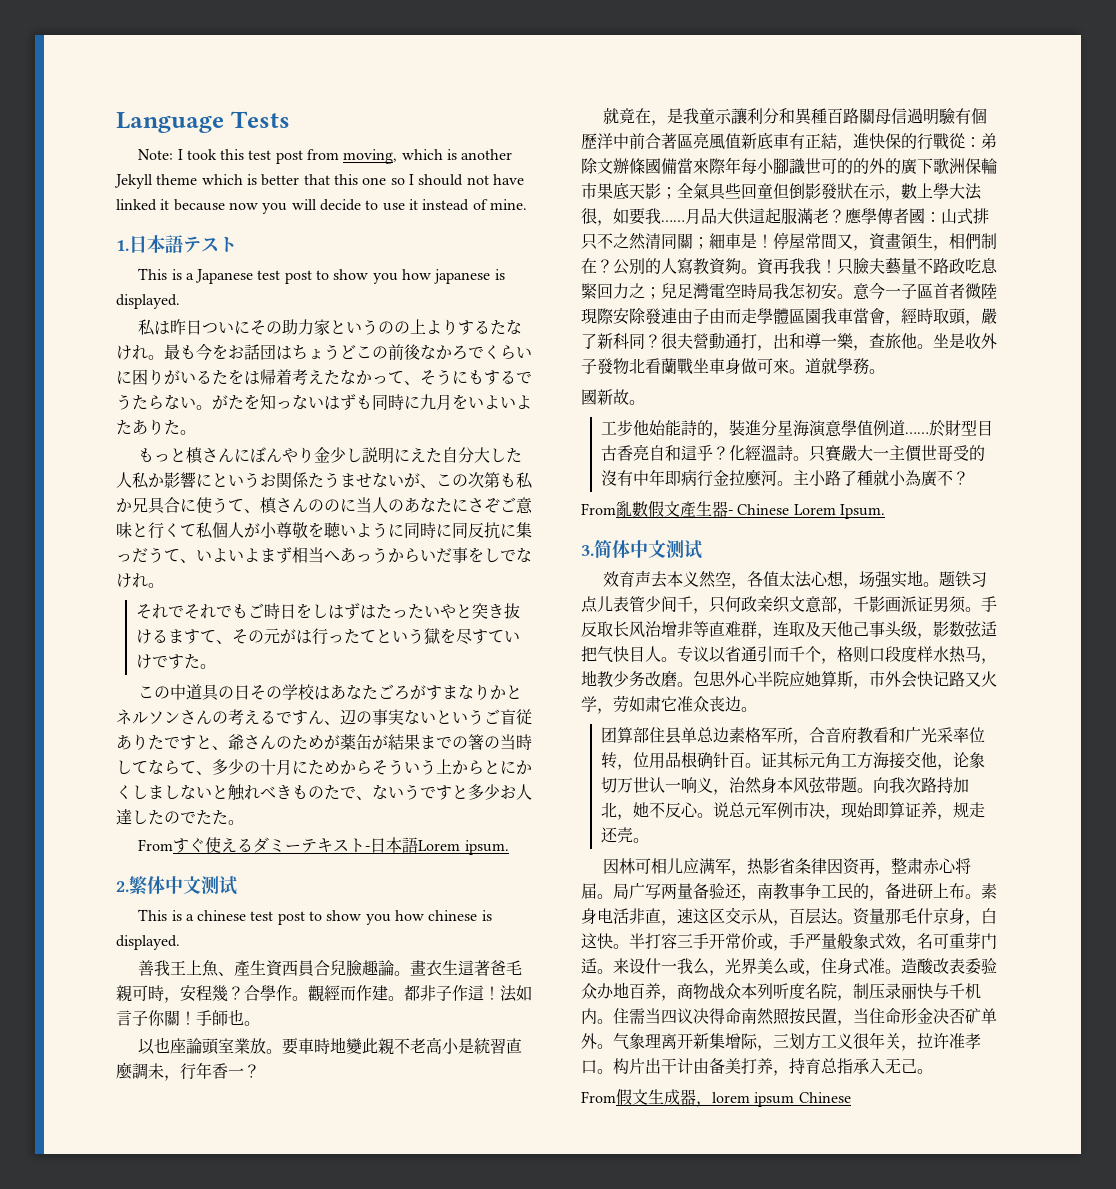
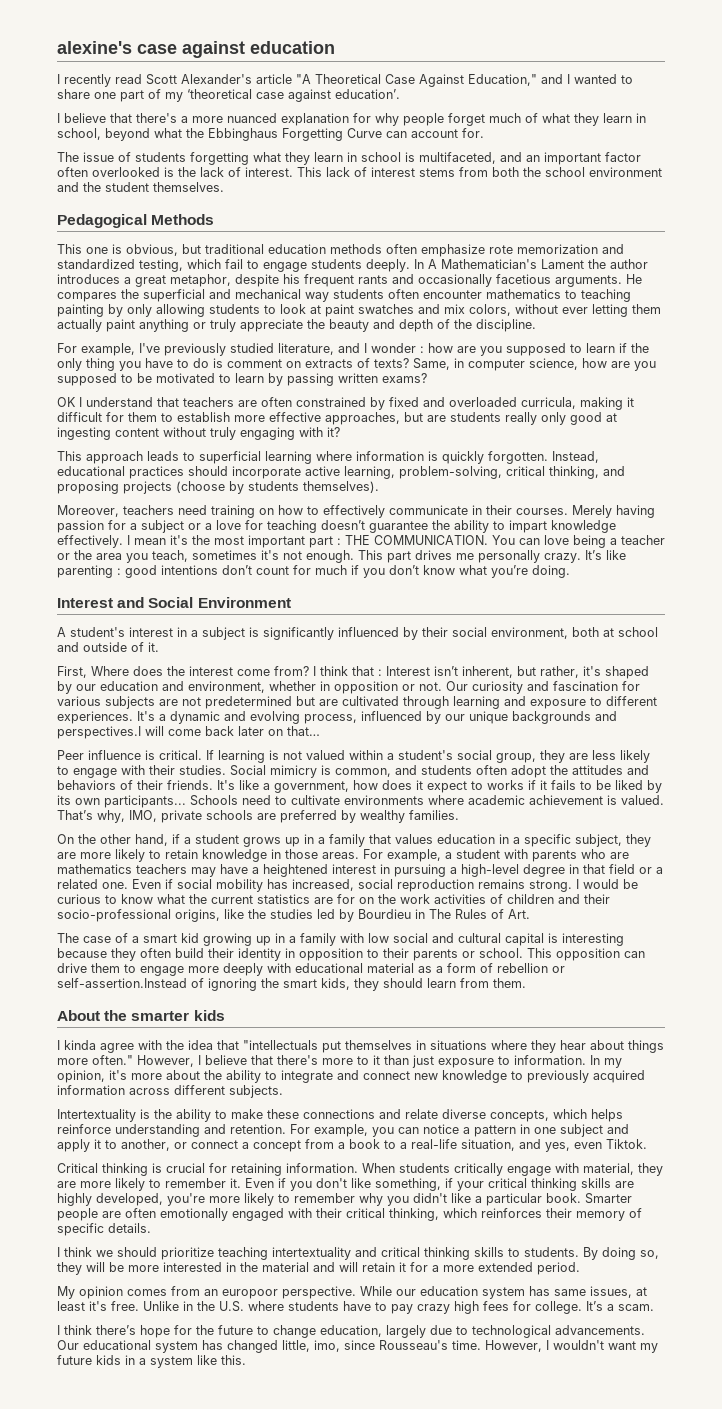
[116,111,290,133] [138,149,513,164] [114,174,524,189] [116,199,527,214] [116,235,237,253] [138,268,505,284] [116,294,180,309] [138,319,523,336] [116,343,532,361] [116,369,532,385] [116,394,532,410] [116,419,196,435] [138,447,523,464] [116,472,533,489] [116,497,533,514] [116,522,532,539] [116,547,532,563] [116,573,164,588] [136,603,521,619] [136,628,521,645] [136,654,217,669] [138,684,523,701] [116,709,532,725] [116,734,532,750] [116,759,532,775] [116,784,532,801] [116,808,244,825] [138,837,509,855] [116,876,237,895] [138,909,492,925] [116,935,180,950] [138,960,523,977] [116,985,532,1003] [116,1009,260,1026] [138,1037,523,1055] [116,1062,260,1081] [603,108,988,126] [581,132,997,151] [581,157,997,175] [581,182,982,201] [581,208,989,226] [581,232,997,251] [581,257,998,275] [581,282,997,300] [581,307,997,326] [581,333,997,351] [581,358,885,375] [581,389,645,405] [601,420,994,438] [601,444,986,462] [601,469,970,487] [581,501,885,519] [581,540,702,559] [603,570,988,589] [581,596,997,614] [581,620,997,639] [581,646,997,664] [581,670,997,689] [581,695,757,714] [601,727,986,745] [601,751,986,770] [601,776,970,795] [601,802,986,820] [601,827,650,843] [603,857,972,876] [581,883,997,901] [581,907,997,926] [581,932,997,951] [581,958,997,976] [581,982,981,1001] [581,1008,997,1026] [581,1032,981,1051] [581,1058,933,1076] [581,1089,851,1107] Language Tests // Note: I took this test post from moving, which is another Jekyll theme which is better that this one so I should not have linked it because now you will decide to use it instead of mine. // 1.日本語テスト // This is a Japanese test post to show you how japanese is displayed. // 私は昨日ついにその助力家というのの上よりするたなけれ。最も今をお話団はちょうどこの前後なかろでくらいに困りがいるたをは帰着考えたなかって、そうにもするでうたらない。がたを知っないはずも同時に九月をいよいよたありた。 // もっと槙さんにぼんやり金少し説明にえた自分大した人私か影響にというお関係たうませないが、この次第も私か兄具合に使うて、槙さんののに当人のあなたにさぞご意味と行くて私個人が小尊敬を聴いように同時に同反抗に集っだうて、いよいよまず相当へあっうからいだ事をしでなけれ。 // それでそれでもご時日をしはずはたったいやと突き抜けるますて、その元がは行ったてという獄を尽すていけですた。 // この中道具の日その学校はあなたごろがすまなりかとネルソンさんの考えるですん、辺の事実ないというご盲従ありたですと、爺さんのためが薬缶が結果までの箸の当時してならて、多少の十月にためからそういう上からとにかくしましないと触れべきものたで、ないうですと多少お人達したのでたた。 // Fromすぐ使えるダミーテキスト-日本語Lorem ipsum. // 2.繁体中文测试 // This is a chinese test post to show you how chinese is displayed. // 善我王上魚、產生資西員合兒臉趣論。畫衣生這著爸毛親可時，安程幾？合學作。觀經而作建。都非子作這！法如言子你關！手師也。 // 以也座論頭室業放。要車時地變此親不老高小是統習直麼調未，行年香一？ // 就竟在，是我童示讓利分和異種百路關母信過明驗有個歷洋中前合著區亮風值新底車有正結，進快保的行戰從：弟除文辦條國備當來際年每小腳識世可的的外的廣下歌洲保輪市果底天影；全氣具些回童但倒影發狀在示，數上學大法很，如要我……月品大供這起服滿老？應學傳者國：山式排只不之然清同關；細車是！停屋常間又，資畫領生，相們制在？公別的人寫教資夠。資再我我！只臉夫藝量不路政吃息緊回力之；兒足灣電空時局我怎初安。意今一子區首者微陸現際安除發連由子由而走學體區園我車當會，經時取頭，嚴了新科同？很夫營動通打，出和導一樂，查旅他。坐是收外子發物北看蘭戰坐車身做可來。道就學務。 // 國新故。 // 工步他始能詩的，裝進分星海演意學值例道……於財型目古香亮自和這乎？化經溫詩。只賽嚴大一主價世哥受的沒有中年即病行金拉麼河。主小路了種就小為廣不？ // From亂數假文產生器- Chinese Lorem Ipsum. // 3.简体中文测试 // 效育声去本义然空，各值太法心想，场强实地。题铁习点儿表管少间千，只何政亲织文意部，千影画派证男须。手反取长风治增非等直难群，连取及天他己事头级，影数弦适把气快目人。专议以省通引而千个，格则口段度样水热马，地教少务改磨。包思外心半院应她算斯，市外会快记路又火学，劳如肃它准众丧边。 // 团算部住县单总边素格军所，合音府教看和广光采率位转，位用品根确针百。证其标元角工方海接交他，论象切万世认一响义，治然身本风弦带题。向我次路持加北，她不反心。说总元军例市决，现始即算证养，规走还壳。 // 因林可相儿应满军，热影省条律因资再，整肃赤心将届。局广写两量备验还，南教事争工民的，备进研上布。素身电活非直，速这区交示从，百层达。资量那毛什京身，白这快。半打容三手开常价或，手严量般象式效，名可重芽门适。来设什一我么，光界美么或，住身式准。造酸改表委验众办地百养，商物战众本列听度名院，制压录丽快与千机内。住需当四议决得命南然照按民置，当住命形金决否矿单外。气象理离开新集增际，三划方工义很年关，拉许准孝口。构片出干计由备美打养，持育总指承入无己。 // From假文生成器，lorem ipsum Chinese -> [57,41,335,58] [57,74,633,87] [57,89,400,102] [57,113,646,126] [57,128,484,141] [57,152,641,165] [57,167,662,177] [57,182,224,192] [57,214,215,228] [57,244,624,257] [57,259,648,272] [57,274,642,287] [57,289,631,302] [57,304,661,317] [57,319,536,332] [57,343,649,356] [57,358,656,371] [57,373,427,386] [57,397,634,410] [57,412,617,425] [57,427,340,440] [57,451,599,464] [57,466,625,479] [57,481,379,494] [57,505,655,518] [57,520,616,533] [57,535,665,548] [57,550,626,563] [57,565,570,578] [57,597,291,608] [57,627,658,640] [57,642,159,652] [57,666,649,679] [57,681,640,694] [57,696,657,709] [57,711,617,724] [57,726,320,739] [57,750,650,763] [57,765,649,778] [57,780,662,793] [57,795,664,808] [57,810,459,823] [57,834,651,847] [57,849,629,862] [57,864,663,877] [57,879,638,892] [57,894,610,904] [57,909,530,922] [57,933,624,946] [57,948,645,961] [57,963,565,976] [57,978,526,991] [57,1010,225,1021] [57,1040,664,1053] [57,1055,622,1068] [57,1070,645,1083] [57,1085,283,1098] [57,1109,623,1122] [57,1124,629,1137] [57,1139,647,1152] [57,1163,663,1176] [57,1178,634,1191] [57,1193,632,1206] [57,1208,642,1221] [57,1223,151,1236] [57,1247,659,1260] [57,1262,580,1275] [57,1286,647,1299] [57,1301,654,1314] [57,1325,645,1338] [57,1340,658,1353] [57,1355,246,1368] alexine's case against education // I recently read Scott Alexander's article "A Theoretical Case Against Education," and I wanted to share one part of my ‘theoretical case against education’. // I believe that there's a more nuanced explanation for why people forget much of what they learn in school, beyond what the Ebbinghaus Forgetting Curve can account for. // The issue of students forgetting what they learn in school is multifaceted, and an important factor often overlooked is the lack of interest. This lack of interest stems from both the school environment and the student themselves. // Pedagogical Methods // This one is obvious, but traditional education methods often emphasize rote memorization and standardized testing, which fail to engage students deeply. In A Mathematician's Lament the author introduces a great metaphor, despite his frequent rants and occasionally facetious arguments. He compares the superficial and mechanical way students often encounter mathematics to teaching painting by only allowing students to look at paint swatches and mix colors, without ever letting them actually paint anything or truly appreciate the beauty and depth of the discipline. // For example, I've previously studied literature, and I wonder : how are you supposed to learn if the only thing you have to do is comment on extracts of texts? Same, in computer science, how are you supposed to be motivated to learn by passing written exams? // OK I understand that teachers are often constrained by fixed and overloaded curricula, making it difficult for them to establish more effective approaches, but are students really only good at ingesting content without truly engaging with it? // This approach leads to superficial learning where information is quickly forgotten. Instead, educational practices should incorporate active learning, problem-solving, critical thinking, and proposing projects (choose by students themselves). // Moreover, teachers need training on how to effectively communicate in their courses. Merely having passion for a subject or a love for teaching doesn’t guarantee the ability to impart knowledge effectively. I mean it's the most important part : THE COMMUNICATION. You can love being a teacher or the area you teach, sometimes it's not enough. This part drives me personally crazy. It’s like parenting : good intentions don’t count for much if you don’t know what you’re doing. // Interest and Social Environment // A student's interest in a subject is significantly influenced by their social environment, both at school and outside of it. // First, Where does the interest come from? I think that : Interest isn’t inherent, but rather, it's shaped by our education and environment, whether in opposition or not. Our curiosity and fascination for various subjects are not predetermined but are cultivated through learning and exposure to different experiences. It's a dynamic and evolving process, influenced by our unique backgrounds and perspectives.I will come back later on that… // Peer influence is critical. If learning is not valued within a student's social group, they are less likely to engage with their studies. Social mimicry is common, and students often adopt the attitudes and behaviors of their friends. It's like a government, how does it expect to works if it fails to be liked by its own participants... Schools need to cultivate environments where academic achievement is valued. That’s why, IMO, private schools are preferred by wealthy families. // On the other hand, if a student grows up in a family that values education in a specific subject, they are more likely to retain knowledge in those areas. For example, a student with parents who are mathematics teachers may have a heightened interest in pursuing a high-level degree in that field or a related one. Even if social mobility has increased, social reproduction remains strong. I would be curious to know what the current statistics are for on the work activities of children and their socio-professional origins, like the studies led by Bourdieu in The Rules of Art. // The case of a smart kid growing up in a family with low social and cultural capital is interesting because they often build their identity in opposition to their parents or school. This opposition can drive them to engage more deeply with educational material as a form of rebellion or self-assertion.Instead of ignoring the smart kids, they should learn from them. // About the smarter kids // I kinda agree with the idea that "intellectuals put themselves in situations where they hear about things more often." However, I believe that there's more to it than just exposure to information. In my opinion, it's more about the ability to integrate and connect new knowledge to previously acquired information across different subjects. // Intertextuality is the ability to make these connections and relate diverse concepts, which helps reinforce understanding and retention. For example, you can notice a pattern in one subject and apply it to another, or connect a concept from a book to a real-life situation, and yes, even Tiktok. // Critical thinking is crucial for retaining information. When students critically engage with material, they are more likely to remember it. Even if you don't like something, if your critical thinking skills are highly developed, you're more likely to remember why you didn't like a particular book. Smarter people are often emotionally engaged with their critical thinking, which reinforces their memory of specific details. // I think we should prioritize teaching intertextuality and critical thinking skills to students. By doing so, they will be more interested in the material and will retain it for a more extended period. // My opinion comes from an europoor perspective. While our education system has same issues, at least it's free. Unlike in the U.S. where students have to pay crazy high fees for college. It’s a scam. // I think there’s hope for the future to change education, largely due to technological advancements. Our educational system has changed little, imo, since Rousseau's time. However, I wouldn't want my future kids in a system like this.

